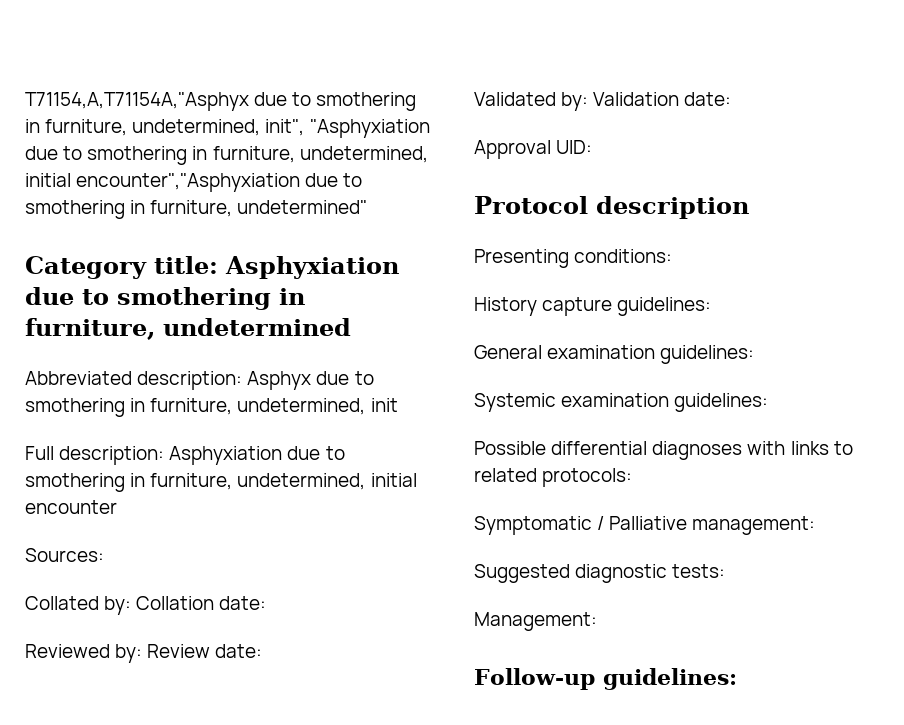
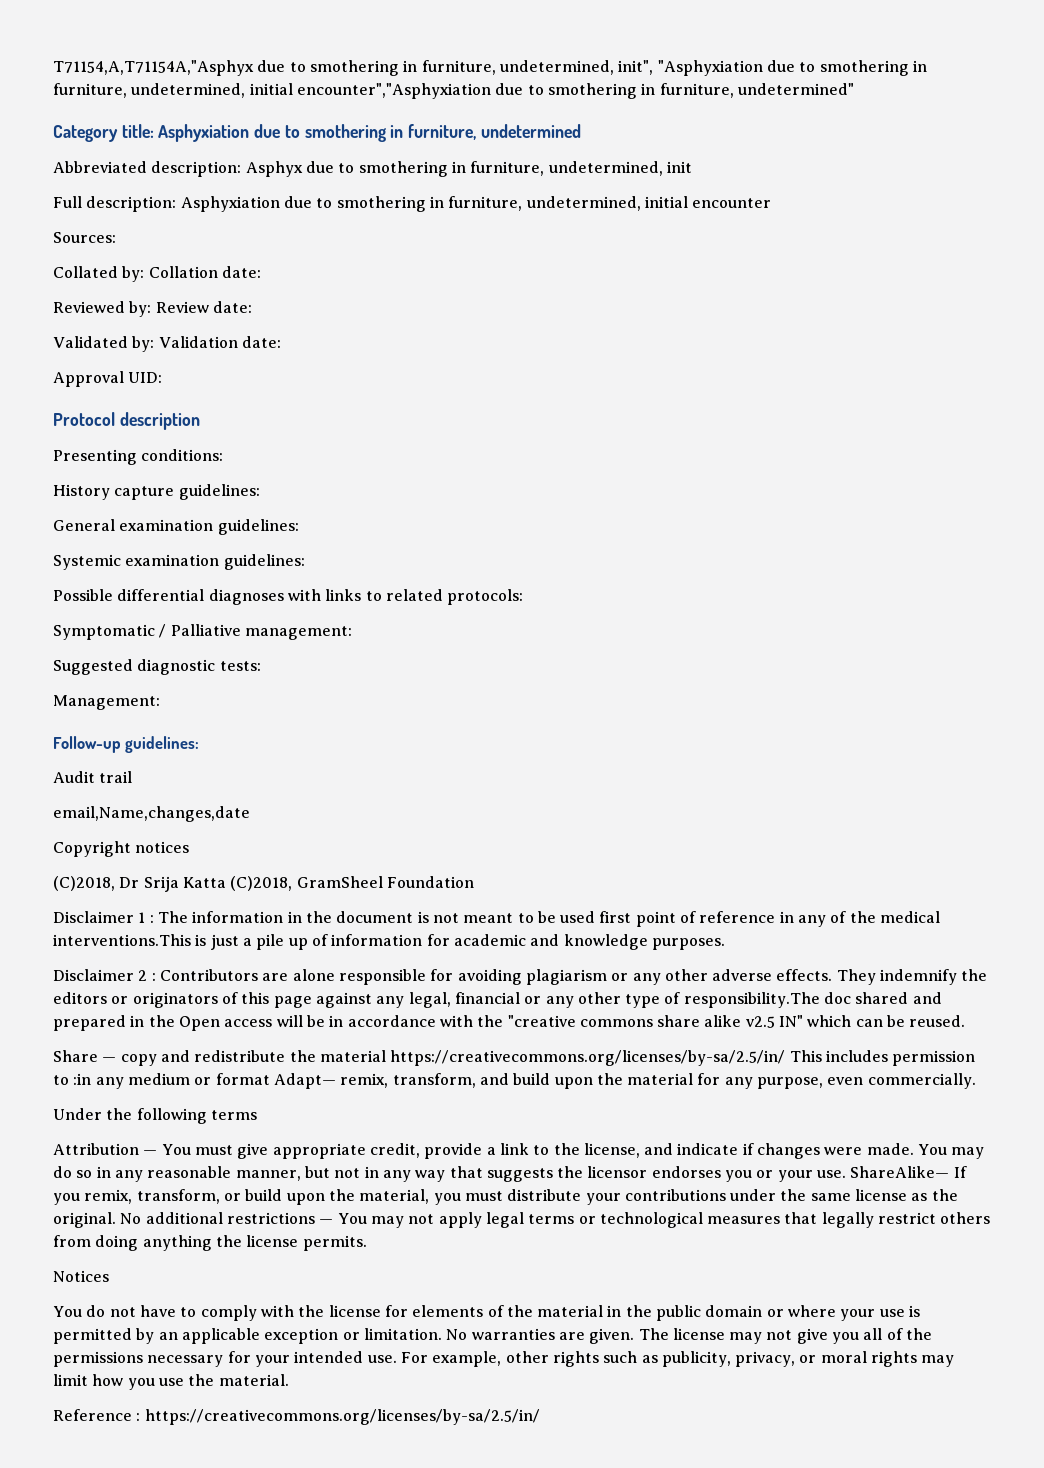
(737, 679) none -> [53,771,133,783] [53,806,250,822] [53,841,190,857] [53,876,474,892] [53,911,941,927] [53,934,725,950] [53,969,988,985] [53,992,942,1008] [53,1015,966,1031] [53,1050,976,1066] [53,1073,976,1089] [53,1108,257,1124] [53,1143,985,1159] [53,1166,967,1182] [53,1189,958,1205] [53,1212,991,1228] [53,1235,367,1251] [53,1270,109,1282] [53,1305,921,1321] [53,1328,933,1344] [53,1351,955,1367] [53,1374,289,1390] [53,1409,540,1425] // Audit trail // email,Name,changes,date // Copyright notices // (C)2018, Dr Srija Katta (C)2018, GramSheel Foundation // Disclaimer 1 : The information in the document is not meant to be used first point of reference in any of the medical interventions.This is just a pile up of information for academic and knowledge purposes. // Disclaimer 2 : Contributors are alone responsible for avoiding plagiarism or any other adverse effects. They indemnify the editors or originators of this page against any legal, financial or any other type of responsibility.The doc shared and prepared in the Open access will be in accordance with the "creative commons share alike v2.5 IN" which can be reused. // Share — copy and redistribute the material https://creativecommons.org/licenses/by-sa/2.5/in/ This includes permission to :in any medium or format Adapt— remix, transform, and build upon the material for any purpose, even commercially. // Under the following terms // Attribution — You must give appropriate credit, provide a link to the license, and indicate if changes were made. You may do so in any reasonable manner, but not in any way that suggests the licensor endorses you or your use. ShareAlike— If you remix, transform, or build upon the material, you must distribute your contributions under the same license as the original. No additional restrictions — You may not apply legal terms or technological measures that legally restrict others from doing anything the license permits. // Notices // You do not have to comply with the license for elements of the material in the public domain or where your use is permitted by an applicable exception or limitation. No warranties are given. The license may not give you all of the permissions necessary for your intended use. For example, other rights such as publicity, privacy, or moral rights may limit how you use the material. // Reference : https://creativecommons.org/licenses/by-sa/2.5/in/

